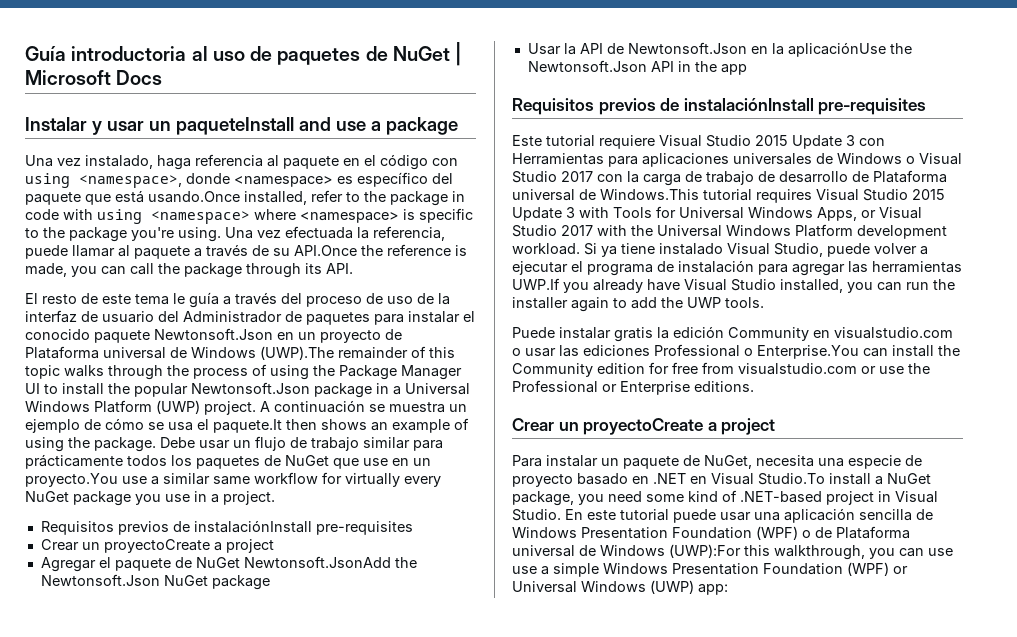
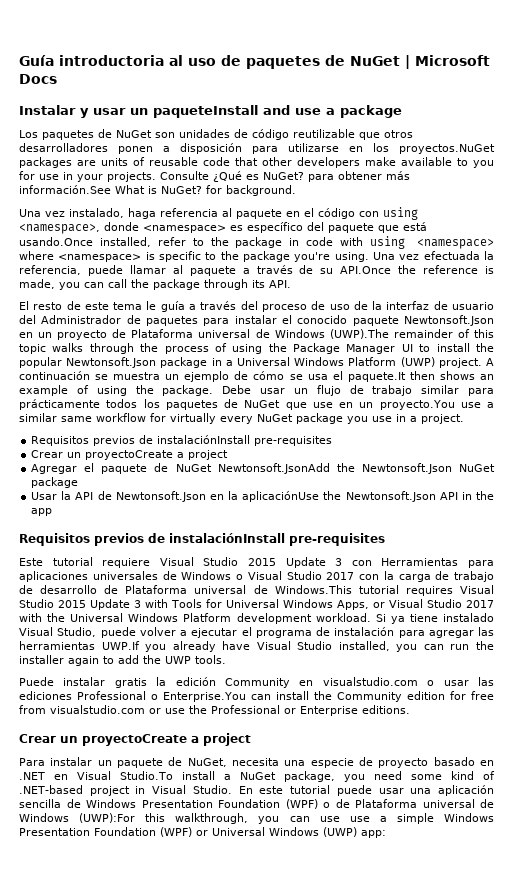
(458, 126) none -> [19,129,413,140] [19,143,495,154] [19,157,494,168] [19,171,410,182] [19,185,296,196] // Los paquetes de NuGet son unidades de código reutilizable que otros desarrolladores ponen a disposición para utilizarse en los proyectos.NuGet packages are units of reusable code that other developers make available to you for use in your projects. Consulte ¿Qué es NuGet? para obtener más información.See What is NuGet? for background.

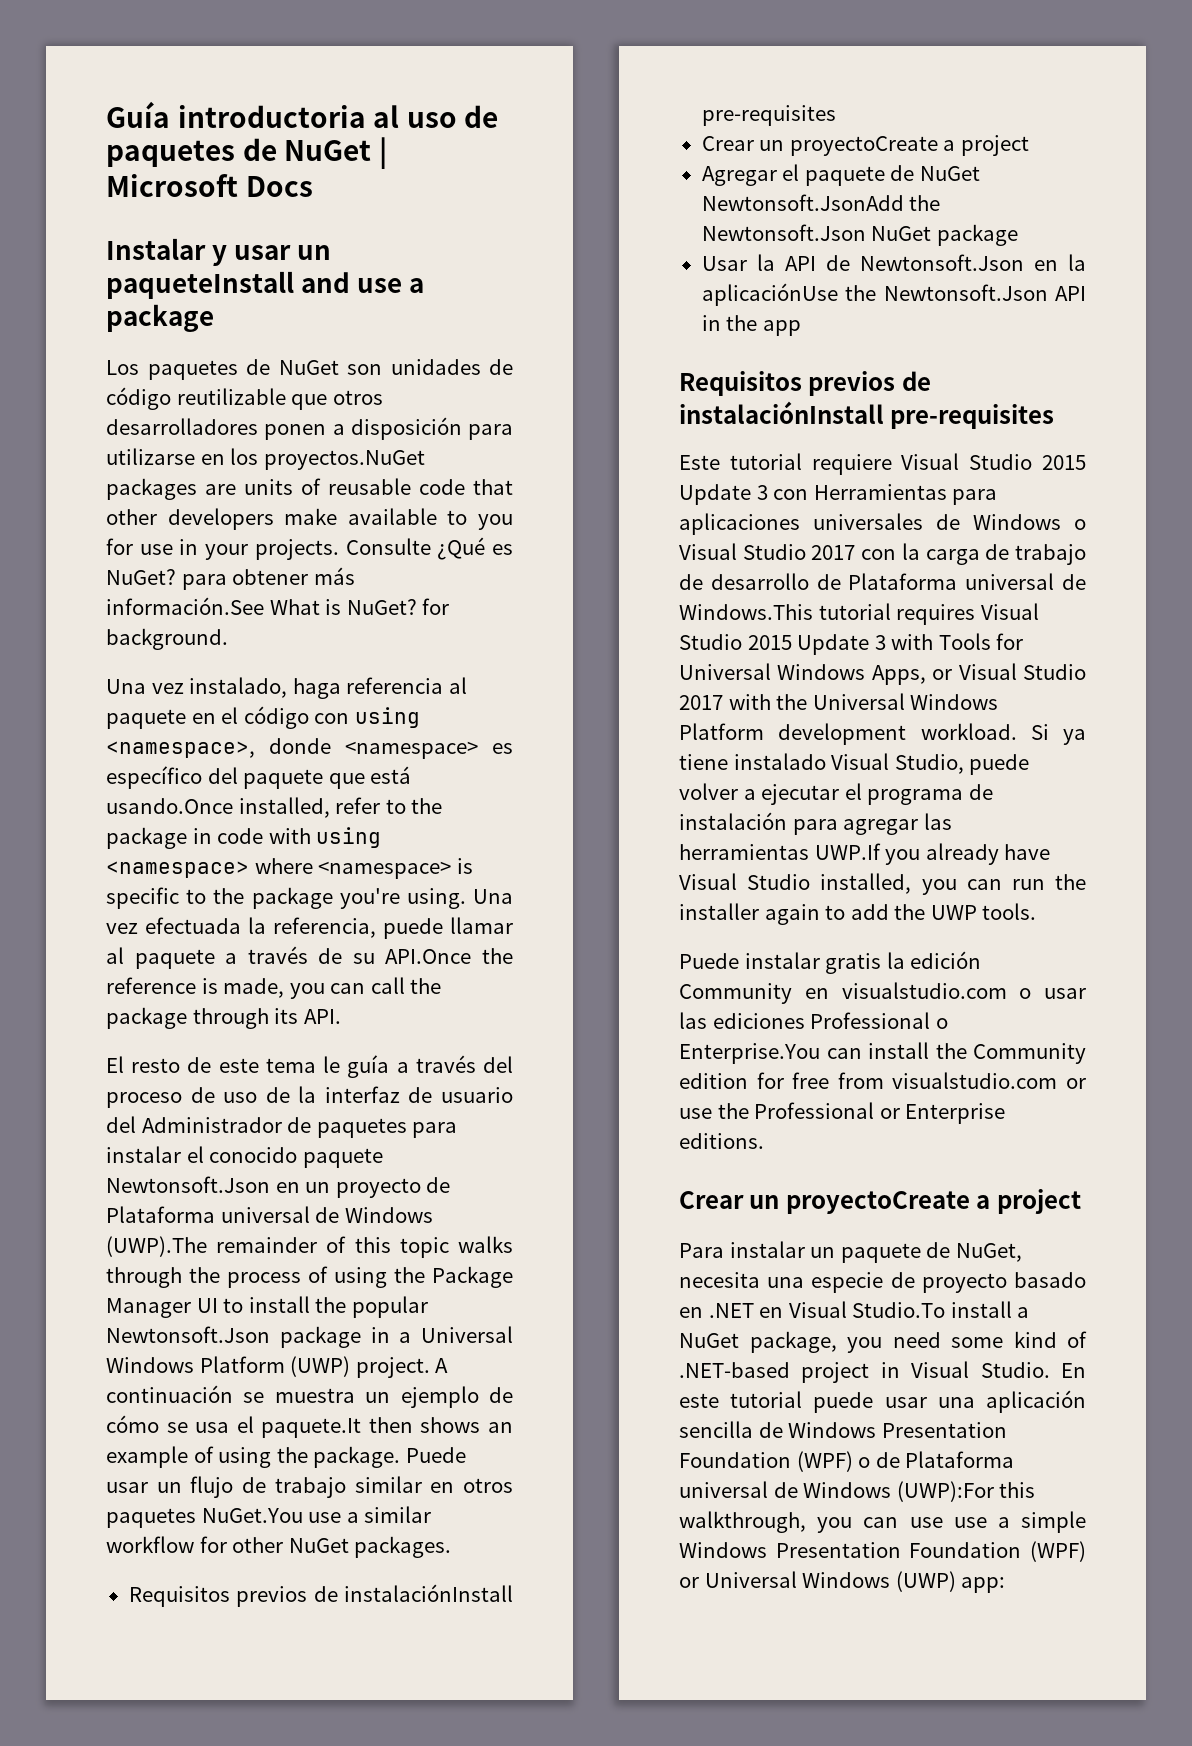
[222,385,252,394] Debe -> [405,1447,466,1463] Puede
[467,388,494,396] [19,399,455,410] para prácticamente todos los paquetes de NuGet que use en un proyecto.You -> [430,1478,513,1493] [106,1508,303,1528] en otros paquetes NuGet.You
[61,416,92,422] same -> (432, 1514) none
[170,413,464,424] virtually every NuGet package you use in a project. -> [232,1536,452,1558] other NuGet packages.

